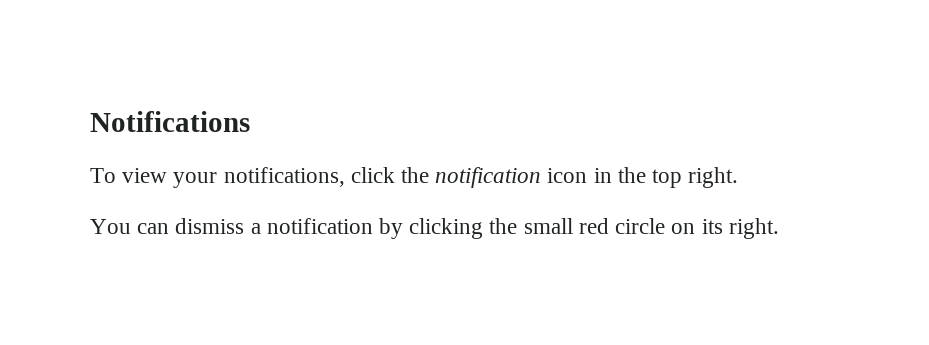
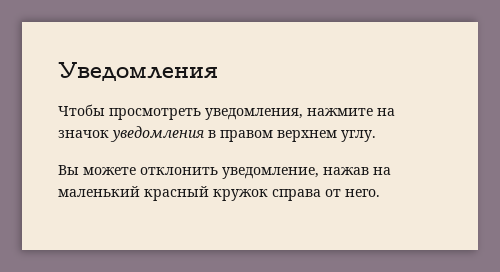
[90,111,250,132] [90,167,739,188] [90,218,779,239] Notifications // To view your notifications, click the notification icon in the top right. // You can dismiss a notification by clicking the small red circle on its right. -> [58,62,218,81] [58,104,395,120] [58,126,376,142] [58,165,391,179] [58,186,380,201] Уведомления // Чтобы просмотреть уведомления, нажмите на значок уведомления в правом верхнем углу. // Вы можете отклонить уведомление, нажав на маленький красный кружок справа от него.

